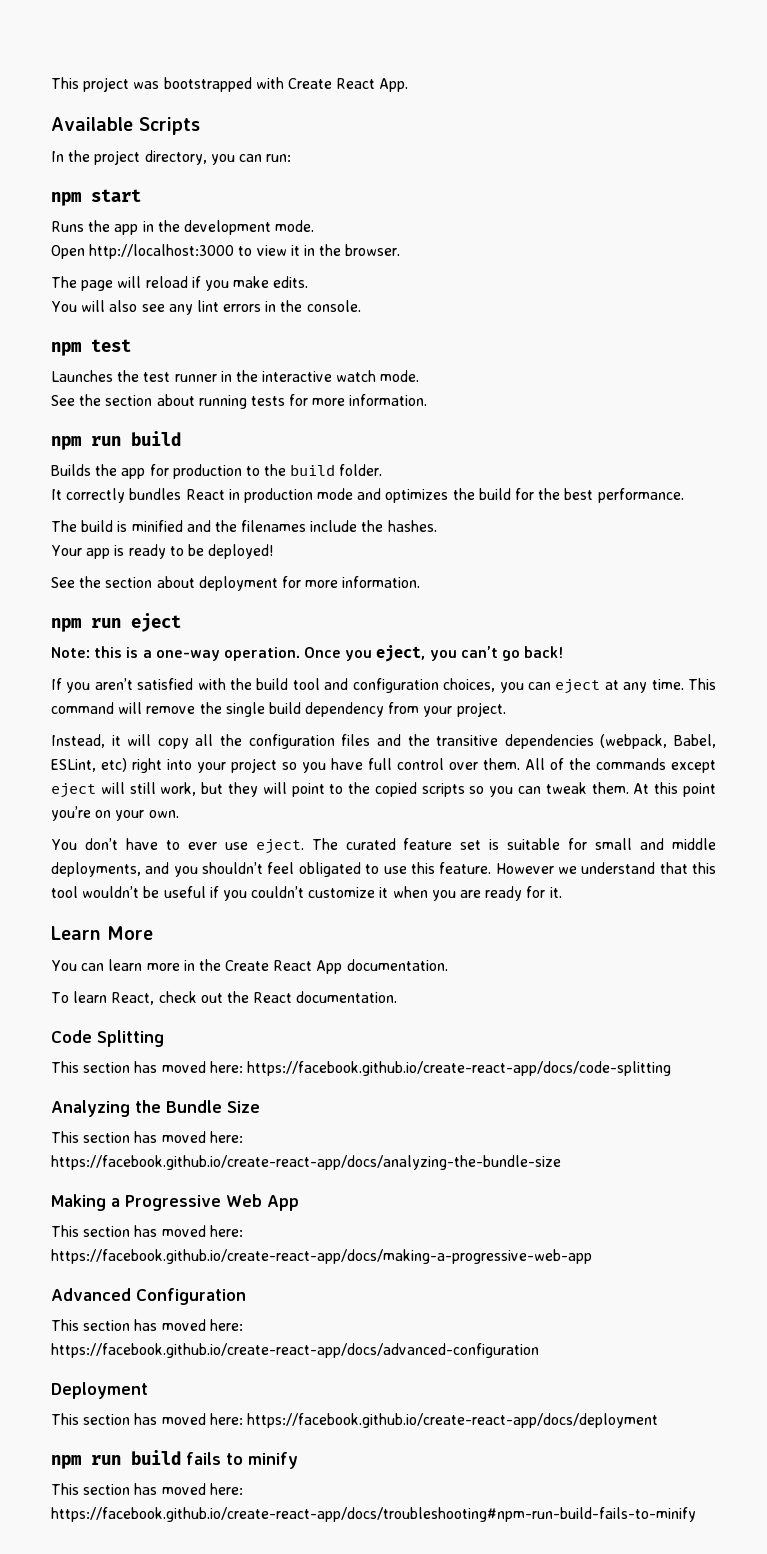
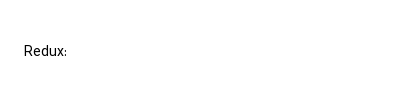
[51,77,409,92] [51,117,200,135] [51,150,292,165] [51,189,141,206] [51,220,315,235] [51,244,401,259] [51,276,309,291] [51,300,361,315] [51,339,131,356] [51,370,420,382] [51,394,428,409] [51,431,181,450] [51,464,383,479] [51,488,684,503] [51,520,437,532] [51,544,274,559] [51,576,421,591] [51,613,181,632] [51,645,564,662] [51,678,716,694] [51,702,506,717] [51,734,717,749] [51,758,716,773] [51,782,716,798] [51,806,179,821] [51,838,716,854] [51,862,716,877] [51,886,562,901] [51,926,153,940] [51,959,448,974] [51,991,398,1005] [51,1030,164,1047] [51,1061,671,1076] [51,1100,260,1117] [51,1131,243,1143] [51,1155,561,1170] [51,1194,299,1211] [51,1225,243,1237] [51,1249,592,1264] [51,1288,246,1305] [51,1319,243,1331] [51,1343,539,1358] [51,1382,148,1399] [51,1413,658,1428] [51,1450,298,1469] [51,1483,243,1495] [51,1507,696,1522] This project was bootstrapped with Create React App. // Available Scripts // In the project directory, you can run: // npm start // Runs the app in the development mode. // Open http://localhost:3000 to view it in the browser. // The page will reload if you make edits. // You will also see any lint errors in the console. // npm test // Launches the test runner in the interactive watch mode. // See the section about running tests for more information. // npm run build // Builds the app for production to the build folder. // It correctly bundles React in production mode and optimizes the build for the best performance. // The build is minified and the filenames include the hashes. // Your app is ready to be deployed! // See the section about deployment for more information. // npm run eject // Note: this is a one-way operation. Once you eject, you can’t go back! // If you aren’t satisfied with the build tool and configuration choices, you can eject at any time. This command will remove the single build dependency from your project. // Instead, it will copy all the configuration files and the transitive dependencies (webpack, Babel, ESLint, etc) right into your project so you have full control over them. All of the commands except eject will still work, but they will point to the copied scripts so you can tweak them. At this point you’re on your own. // You don’t have to ever use eject. The curated feature set is suitable for small and middle deployments, and you shouldn’t feel obligated to use this feature. However we understand that this tool wouldn’t be useful if you couldn’t customize it when you are ready for it. // Learn More // You can learn more in the Create React App documentation. // To learn React, check out the React documentation. // Code Splitting // This section has moved here: https://facebook.github.io/create-react-app/docs/code-splitting // Analyzing the Bundle Size // This section has moved here: https://facebook.github.io/create-react-app/docs/analyzing-the-bundle-size // Making a Progressive Web App // This section has moved here: https://facebook.github.io/create-react-app/docs/making-a-progressive-web-app // Advanced Configuration // This section has moved here: https://facebook.github.io/create-react-app/docs/advanced-configuration // Deployment // This section has moved here: https://facebook.github.io/create-react-app/docs/deployment // npm run build fails to minify // This section has moved here: https://facebook.github.io/create-react-app/docs/troubleshooting#npm-run-build-fails-to-minify -> [24,45,67,56] Redux:

